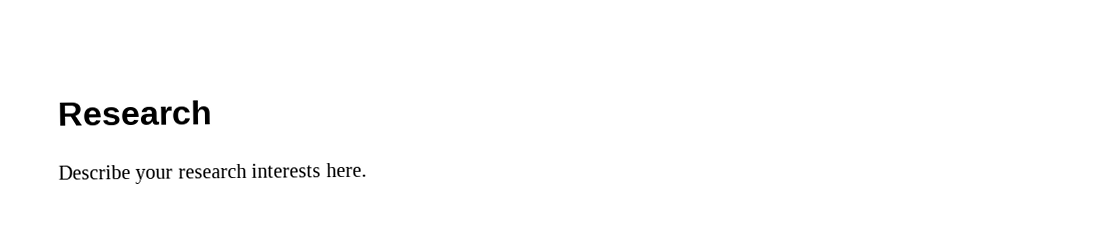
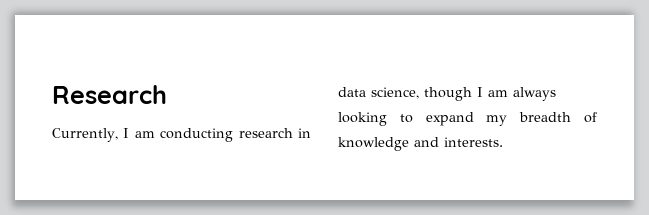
[58,162,367,184] Describe your research interests here. -> [52,128,311,142] [338,87,556,101] [338,112,597,126] [338,137,503,151] Currently, I am conducting research in data science, though I am always looking to expand my breadth of knowledge and interests.

